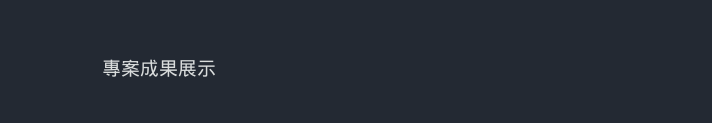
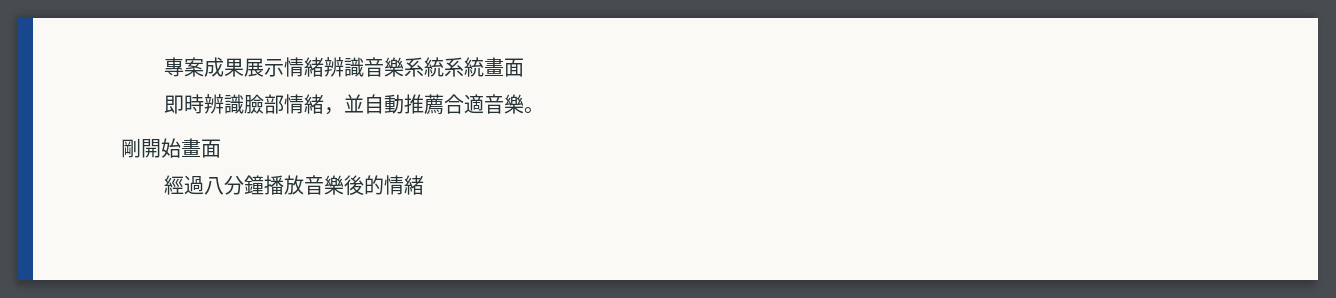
(216, 68) none -> [283,57,524,77] [163,94,544,115] [121,138,221,158] [163,175,424,195] 情緒辨識音樂系統系統畫面 // 即時辨識臉部情緒，並自動推薦合適音樂。 // 剛開始畫面 // 經過八分鐘播放音樂後的情緒

